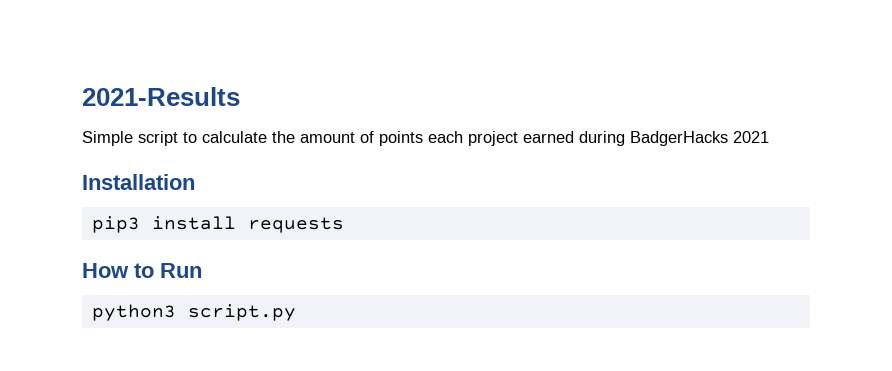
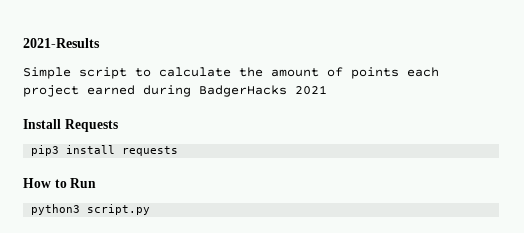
[82,174,195,190] Installation -> [23,119,118,132] Install Requests

